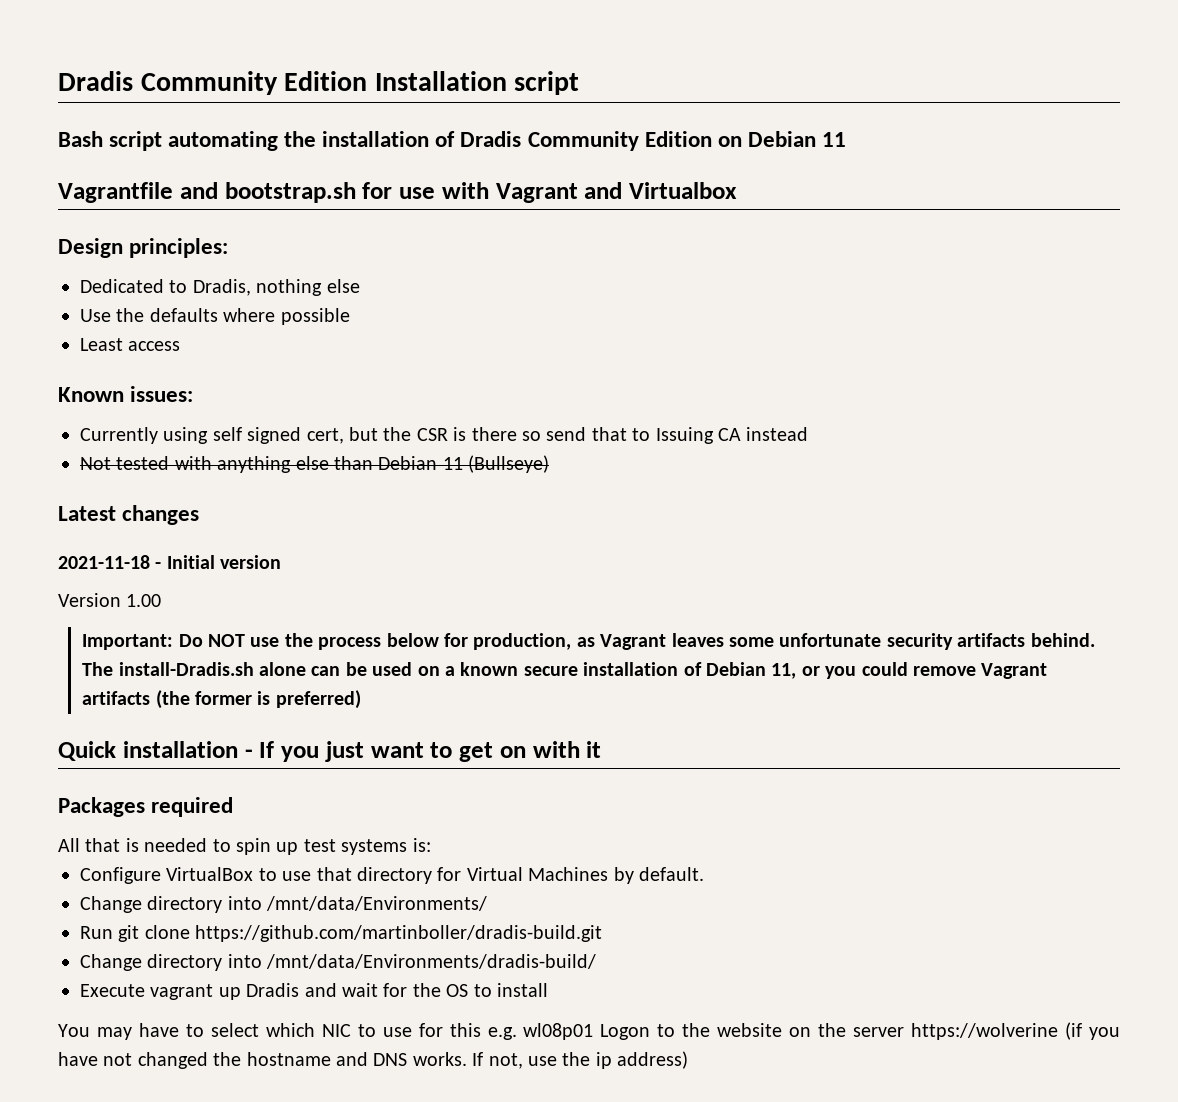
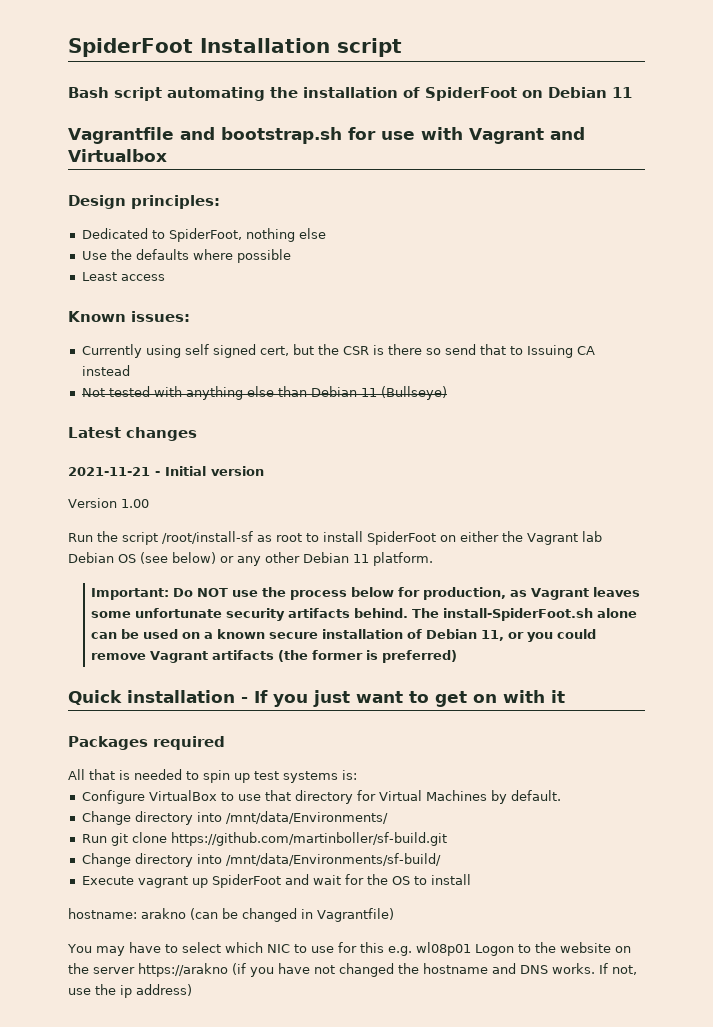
[58,71,368,95] Dradis Community Edition -> [68,38,193,57] SpiderFoot
[460,131,712,151] Dradis Community Edition -> [425,87,517,101] SpiderFoot
[192,279,251,296] Dradis, -> [168,228,242,242] SpiderFoot,
[58,555,150,569] 2021-11-18 -> [68,467,150,476] 2021-11-21
(162, 600) none -> [68,531,602,545] [68,552,433,566] // Run the script /root/install-sf as root to install SpiderFoot on either the Vagrant lab Debian OS (see below) or any other Debian 11 platform.
[118,662,254,676] install-Dradis.sh -> [443,608,594,621] install-SpiderFoot.sh
[195,925,603,942] [80,954,597,971] https://github.com/martinboller/dradis-build.git // Change directory into /mnt/data/Environments/dradis-build/ -> [170,832,447,846] [81,853,441,867] https://github.com/martinboller/sf-build.git // Change directory into /mnt/data/Environments/sf-build/
[246,983,300,997] Dradis -> [211,874,281,888] SpiderFoot
(548, 990) none -> [68,908,394,922] // hostname: arakno (can be changed in Vagrantfile)
[911,1023,1059,1040] https://wolverine -> [138,963,228,977] https://arakno

